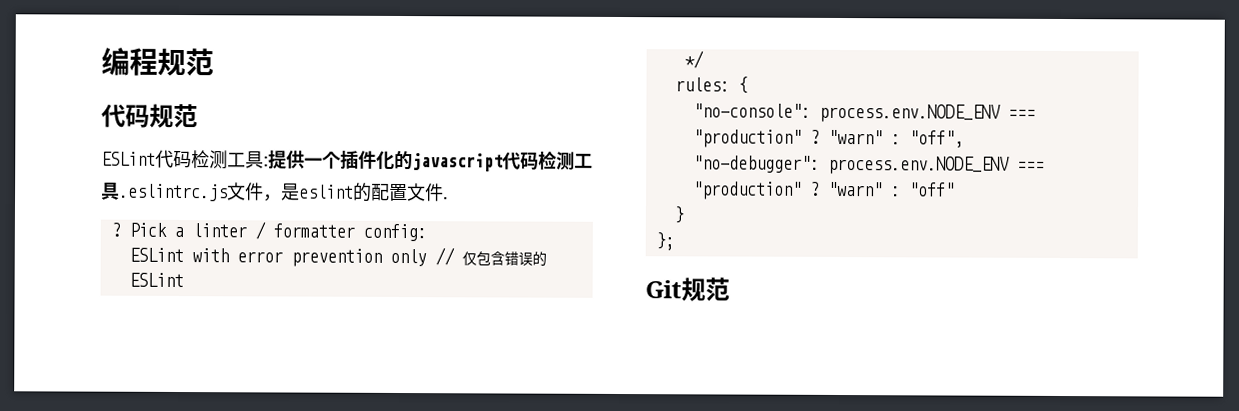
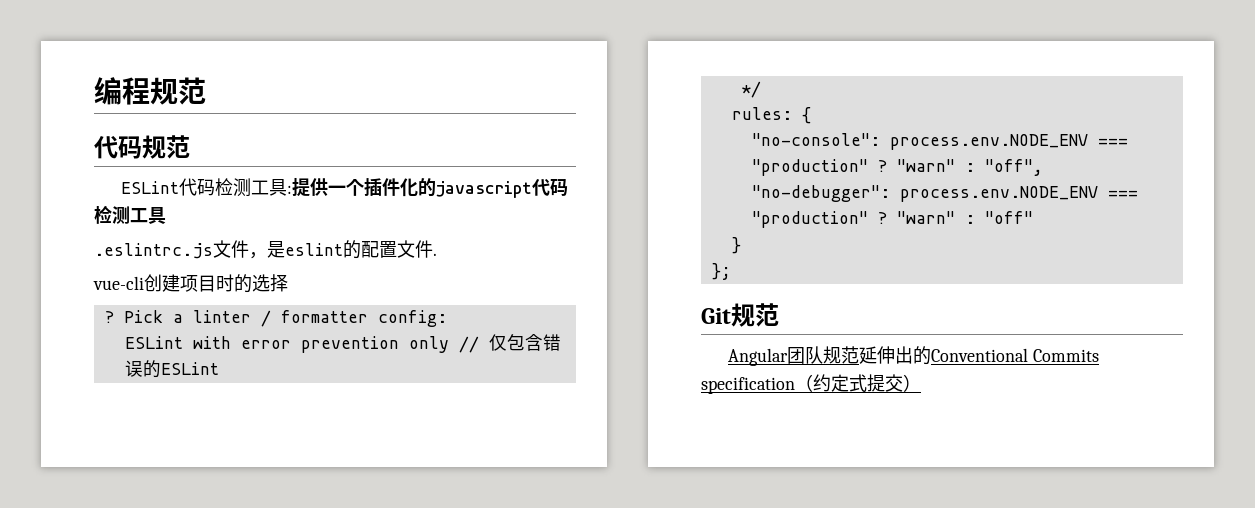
(120, 191) none -> (166, 215) //
(449, 198) none -> [93,274,288,293] // vue-cli创建项目时的选择
(730, 289) none -> [728,346,1100,366] [701,374,921,394] // Angular团队规范延伸出的Conventional Commits specification（约定式提交）

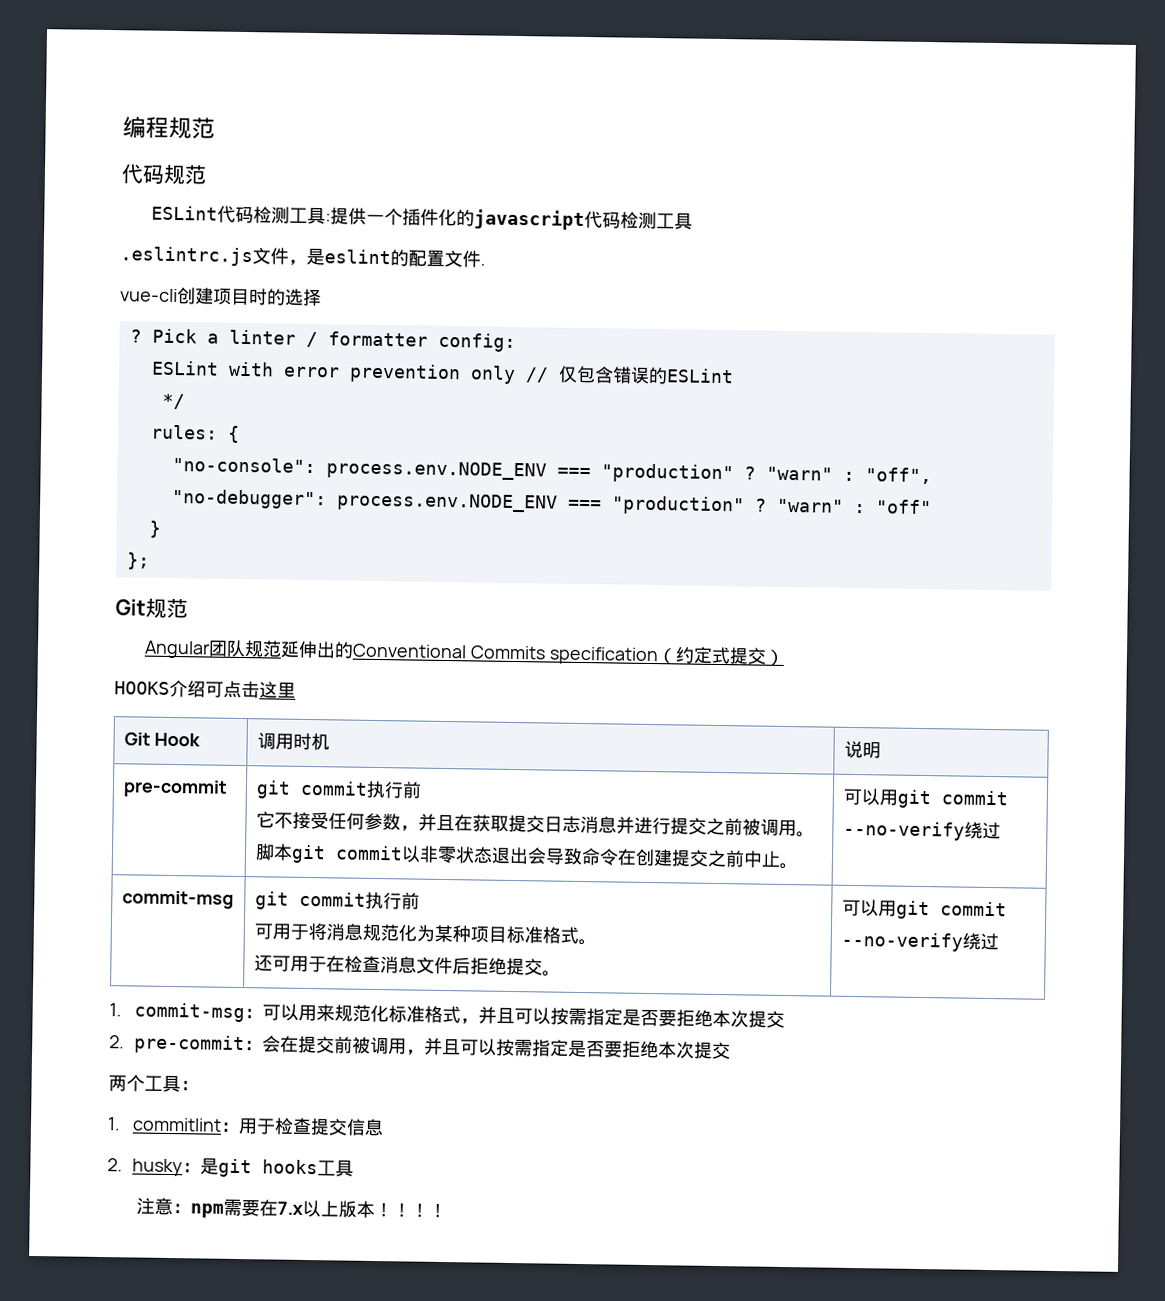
(921, 383) none -> [114,679,296,699] [123,732,202,747] [256,732,330,751] [843,740,881,759] [122,779,228,798] [255,780,422,799] [255,811,815,838] [254,843,798,870] [842,788,1008,809] [842,820,1001,841] [121,890,234,909] [254,891,420,910] [253,923,597,946] [253,954,561,977] [841,899,1007,920] [840,931,999,952] [109,1002,786,1029] [109,1034,732,1060] [108,1074,199,1093] [107,1117,385,1137] [107,1157,355,1178] [136,1197,448,1219] // HOOKS介绍可点击这里 // Git Hook | 调用时机 | 说明 // pre-commit | git commit执行前 // 它不接受任何参数，并且在获取提交日志消息并进行提交之前被调用。脚本git commit以非零状态退出会导致命令在创建提交之前中止。 | 可以用git commit --no-verify绕过 // commit-msg | git commit执行前 // 可用于将消息规范化为某种项目标准格式。 // 还可用于在检查消息文件后拒绝提交。 | 可以用git commit --no-verify绕过 // 1. commit-msg：可以用来规范化标准格式，并且可以按需指定是否要拒绝本次提交 // 2. pre-commit：会在提交前被调用，并且可以按需指定是否要拒绝本次提交 // 两个工具： // 1. commitlint：用于检查提交信息 // 2. husky：是git hooks工具 // 注意：npm需要在7.x以上版本！！！！

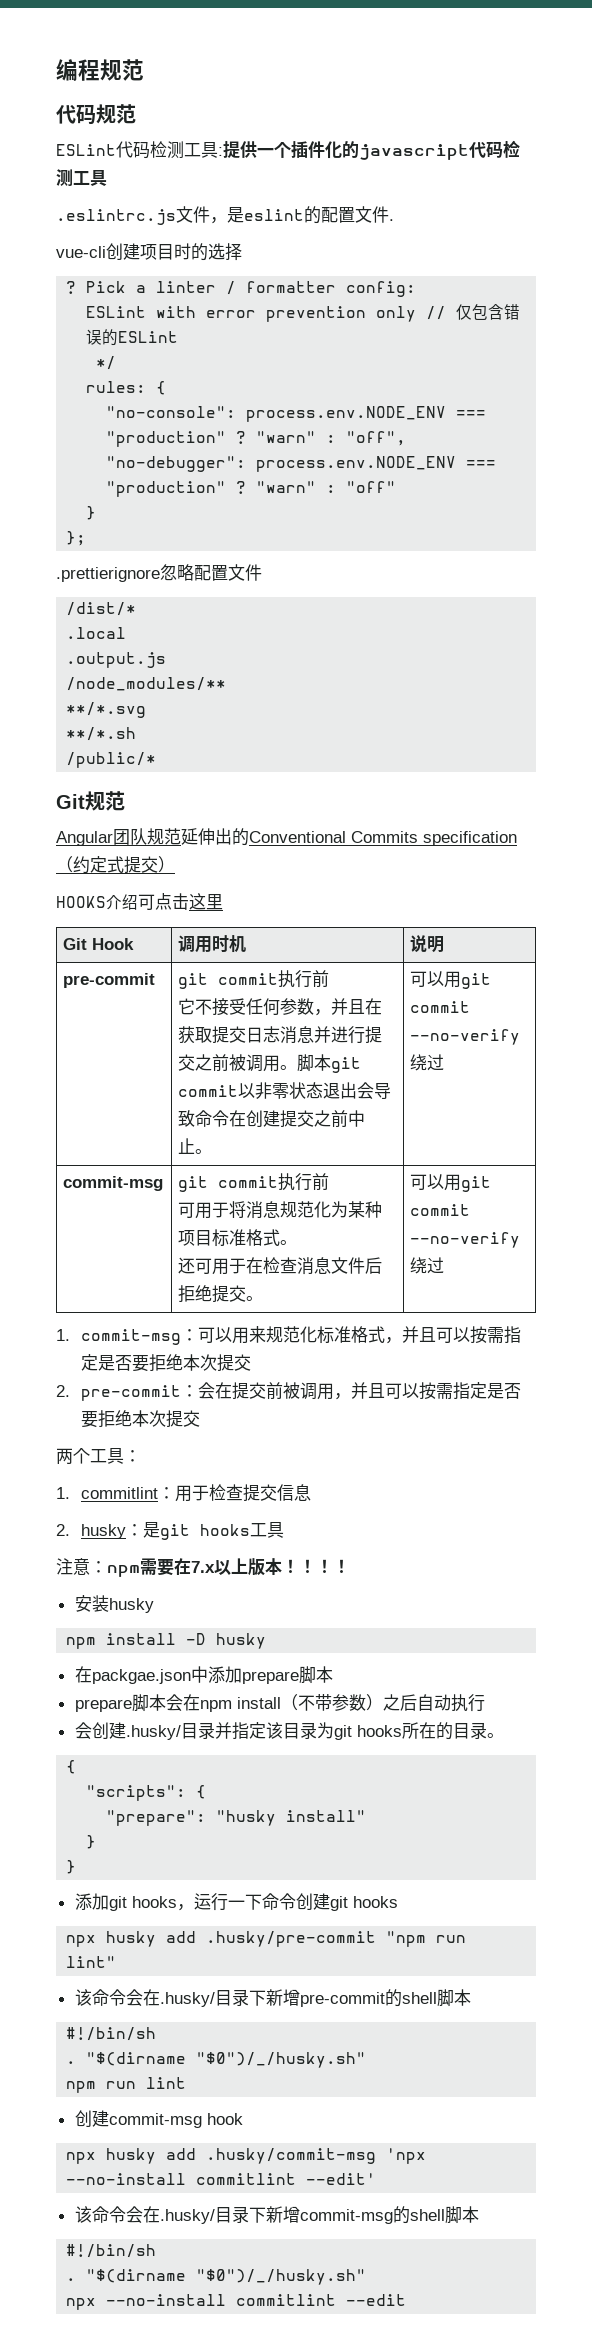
(150, 561) none -> [56,564,262,582] [66,602,137,616] [66,627,127,639] [66,652,167,668] [66,677,227,691] [66,702,147,718] [66,727,137,741] [66,752,157,768] // .prettierignore忽略配置文件 // /dist/* // .local // .output.js // /node_modules/** // **/*.svg // **/*.sh // /public/*
(448, 1211) none -> [74,1595,154,1613] [66,1633,267,1649] [74,1666,333,1684] [74,1694,485,1712] [74,1722,504,1740] [66,1760,77,1774] [86,1785,207,1801] [106,1810,367,1826] [86,1835,97,1849] [66,1860,77,1874] [74,1893,398,1911] [66,1931,467,1947] [66,1956,117,1968] [74,1989,471,2007] [66,2027,157,2041] [66,2052,367,2068] [66,2077,187,2093] [74,2110,243,2128] [66,2148,427,2164] [66,2173,377,2185] [74,2206,479,2224] [66,2244,157,2258] [66,2269,367,2285] [66,2294,407,2310] // 安装husky // npm install -D husky // 在packgae.json中添加prepare脚本 // prepare脚本会在npm install（不带参数）之后自动执行 // 会创建.husky/目录并指定该目录为git hooks所在的目录。 // { // "scripts": { // "prepare": "husky install" // } // } // 添加git hooks，运行一下命令创建git hooks // npx husky add .husky/pre-commit "npm run lint" // 该命令会在.husky/目录下新增pre-commit的shell脚本 // #!/bin/sh // . "$(dirname "$0")/_/husky.sh" // npm run lint // 创建commit-msg hook // npx husky add .husky/commit-msg 'npx --no-install commitlint --edit' // 该命令会在.husky/目录下新增commit-msg的shell脚本 // #!/bin/sh // . "$(dirname "$0")/_/husky.sh" // npx --no-install commitlint --edit

